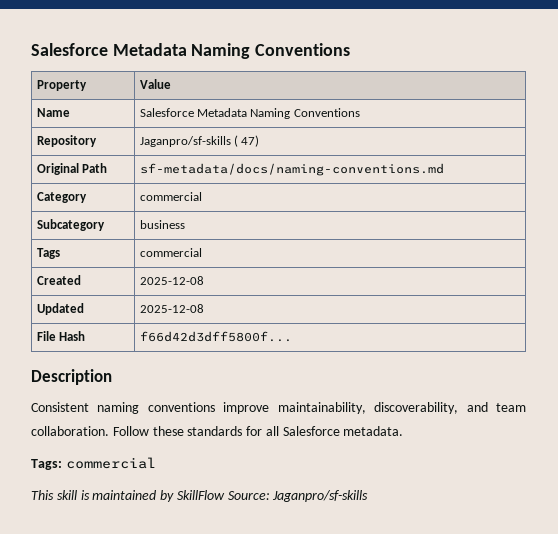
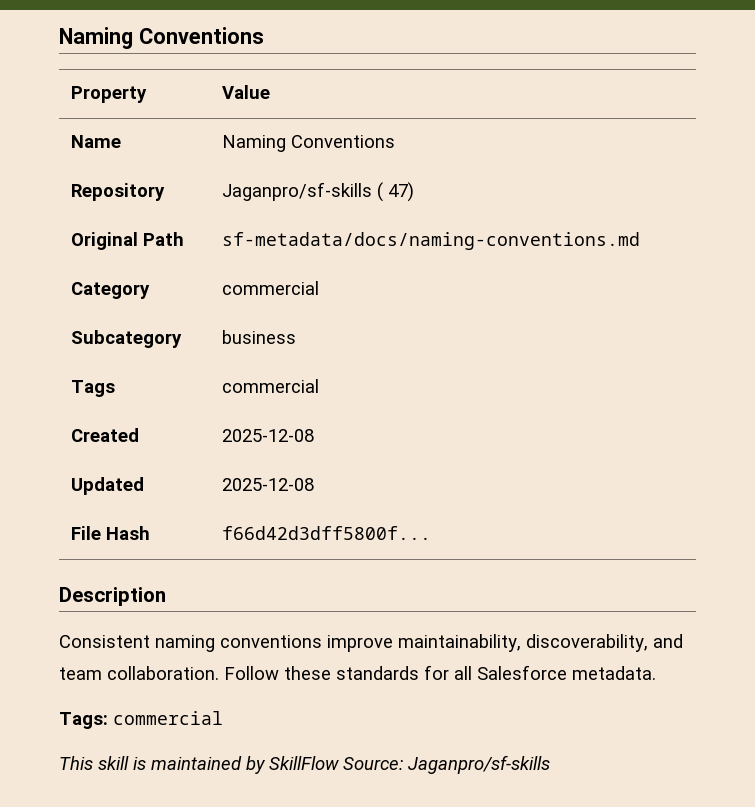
[31,43,187,56] Salesforce Metadata -> (59, 38) none
[139,108,248,117] Salesforce Metadata -> (121, 141) none

